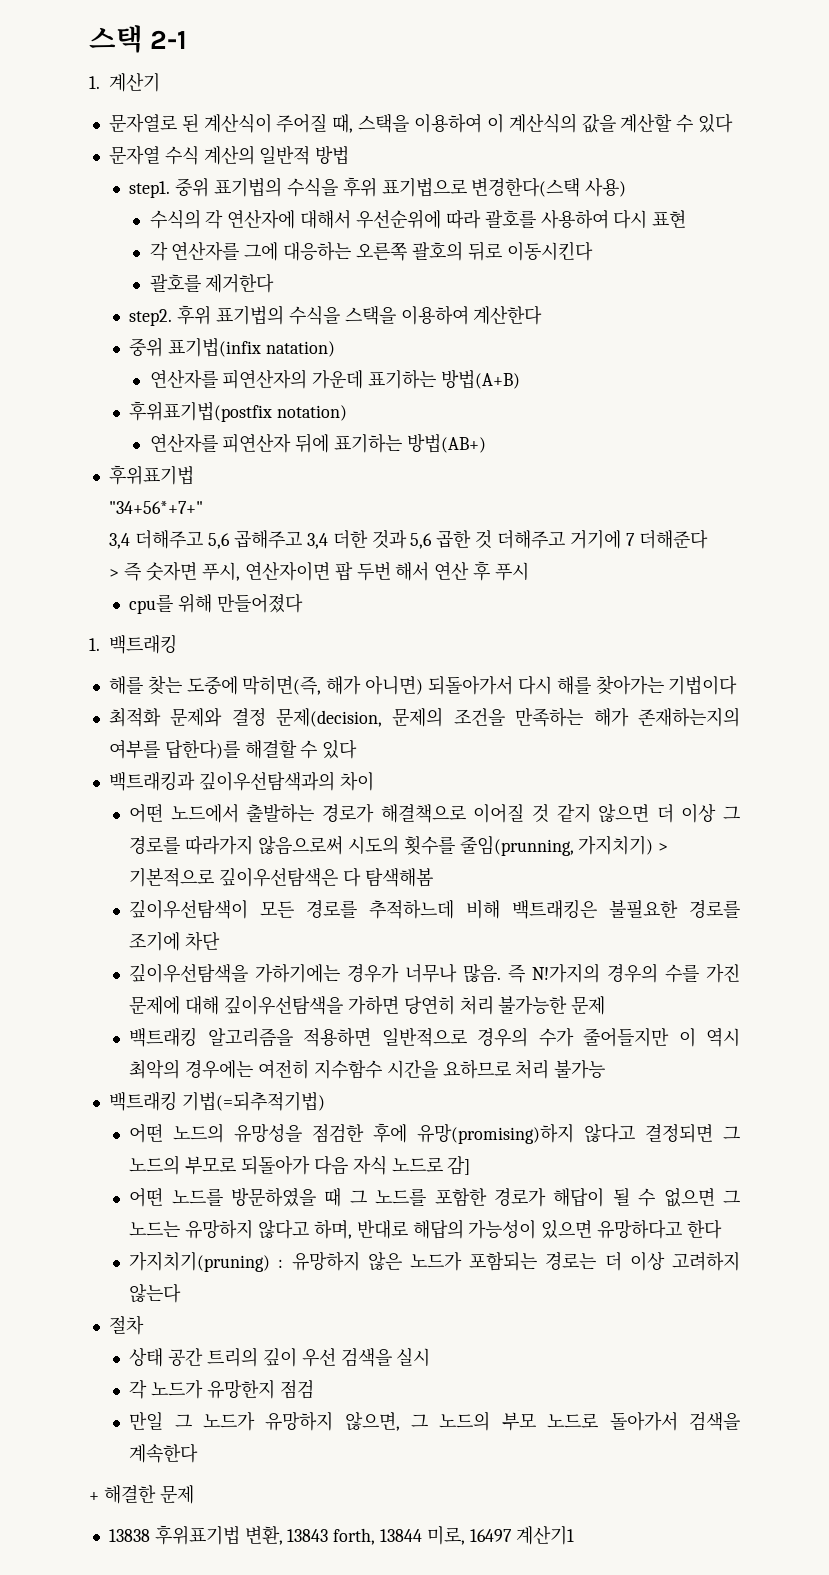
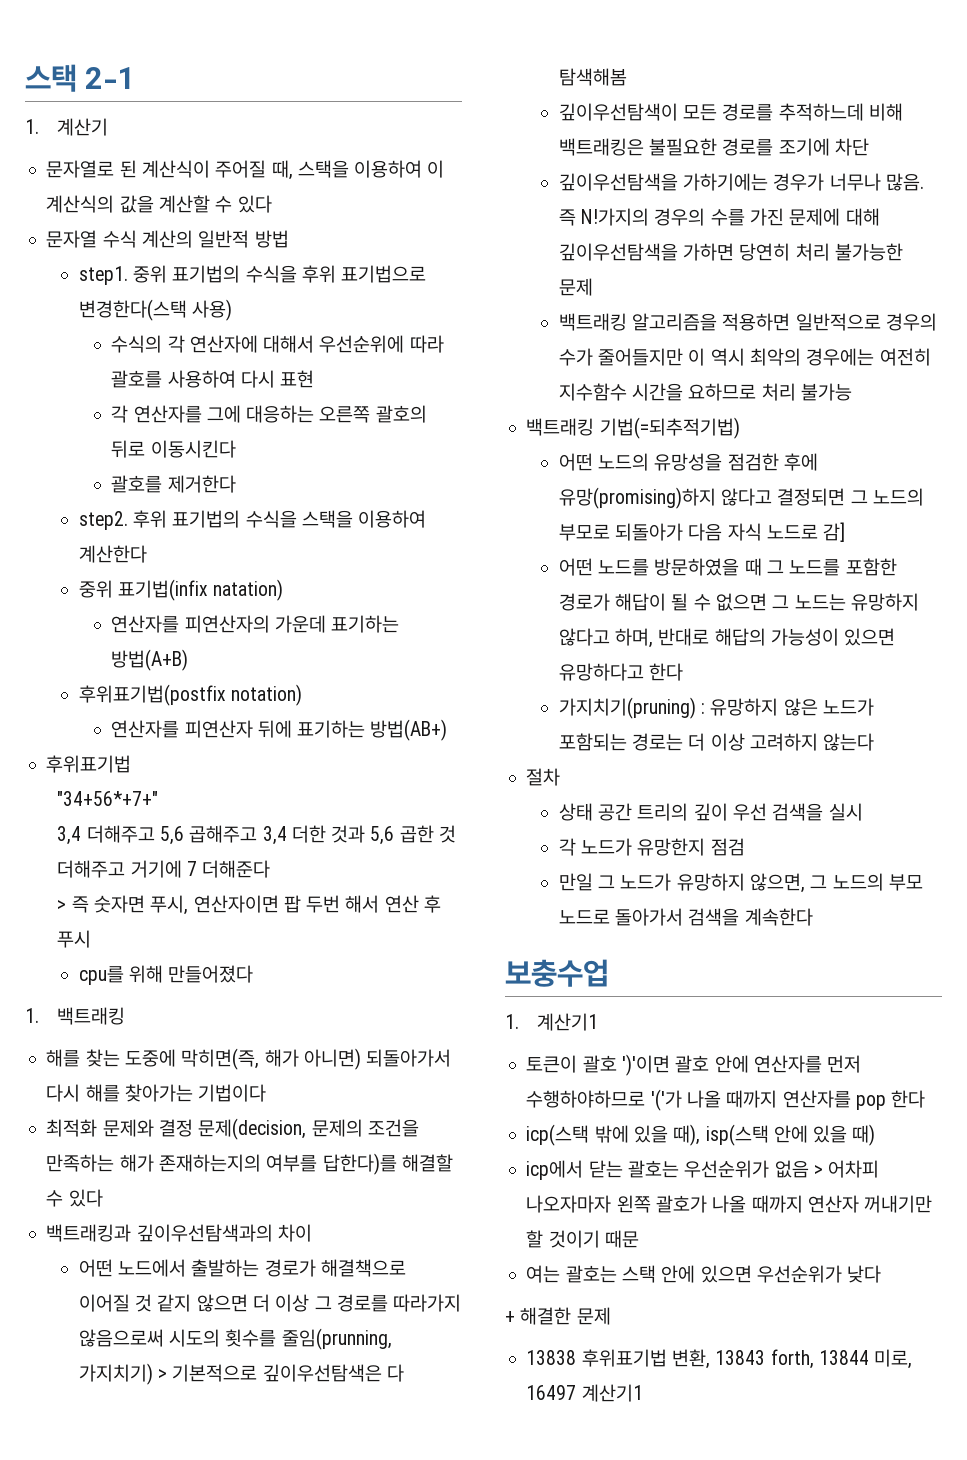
(199, 1453) none -> [505,959,609,987] [505,1013,599,1031] [526,1054,862,1076] [526,1089,926,1111] [526,1124,876,1146] [526,1160,880,1180] [526,1195,933,1213] [526,1230,639,1248] [526,1265,882,1283] // 보충수업 // 1. 계산기1 // 토큰이 괄호 ')'이면 괄호 안에 연산자를 먼저 수행하야하므로 '('가 나올 때까지 연산자를 pop 한다 // icp(스택 밖에 있을 때), isp(스택 안에 있을 때) // icp에서 닫는 괄호는 우선순위가 없음 > 어차피 나오자마자 왼쪽 괄호가 나올 때까지 연산자 꺼내기만 할 것이기 때문 // 여는 괄호는 스택 안에 있으면 우선순위가 낮다

